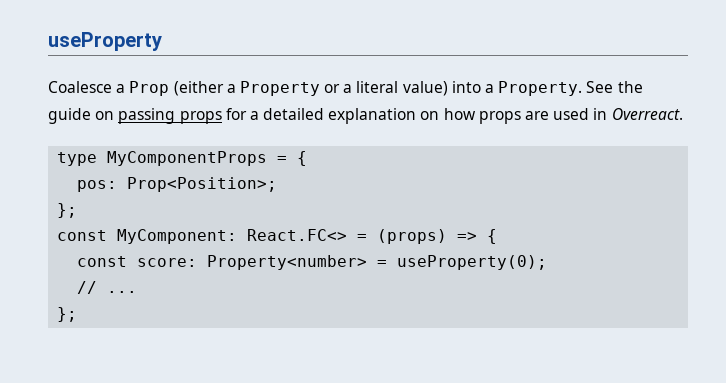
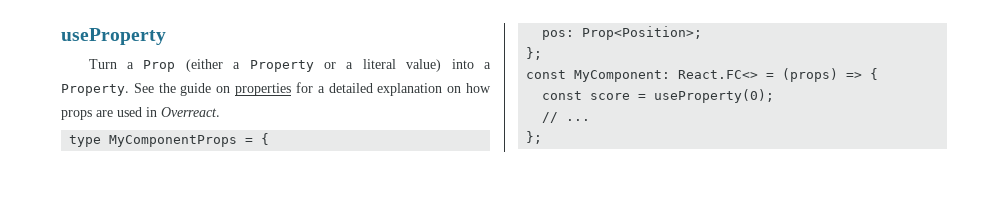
[48,81,112,93] Coalesce -> [88,59,117,69] Turn
[118,108,222,124] passing props -> [235,83,292,96] properties
[137,255,368,270] score: Property<number> -> [590,93,631,100] score

